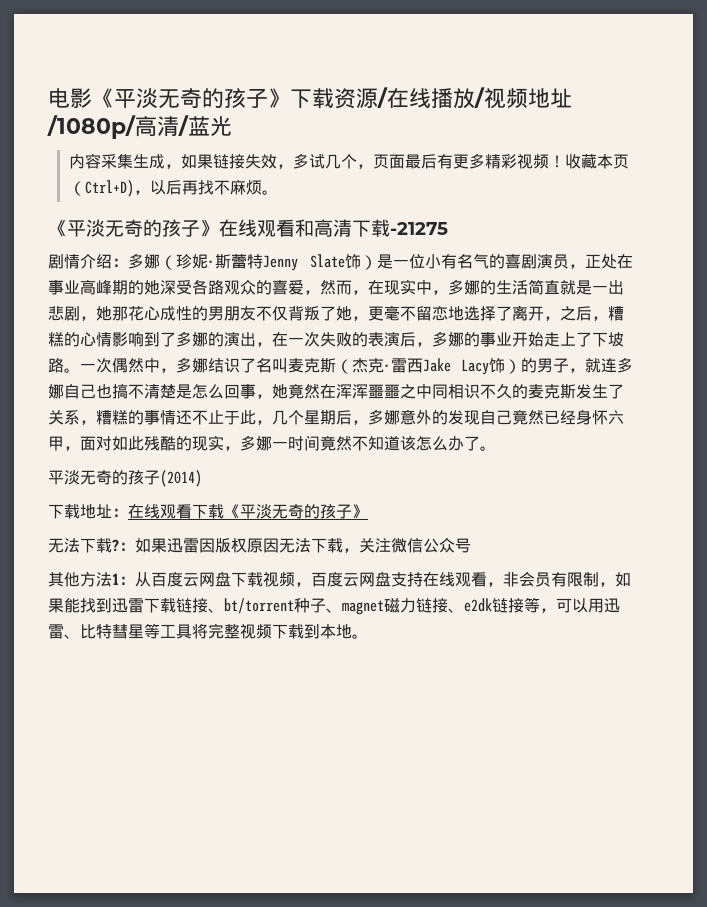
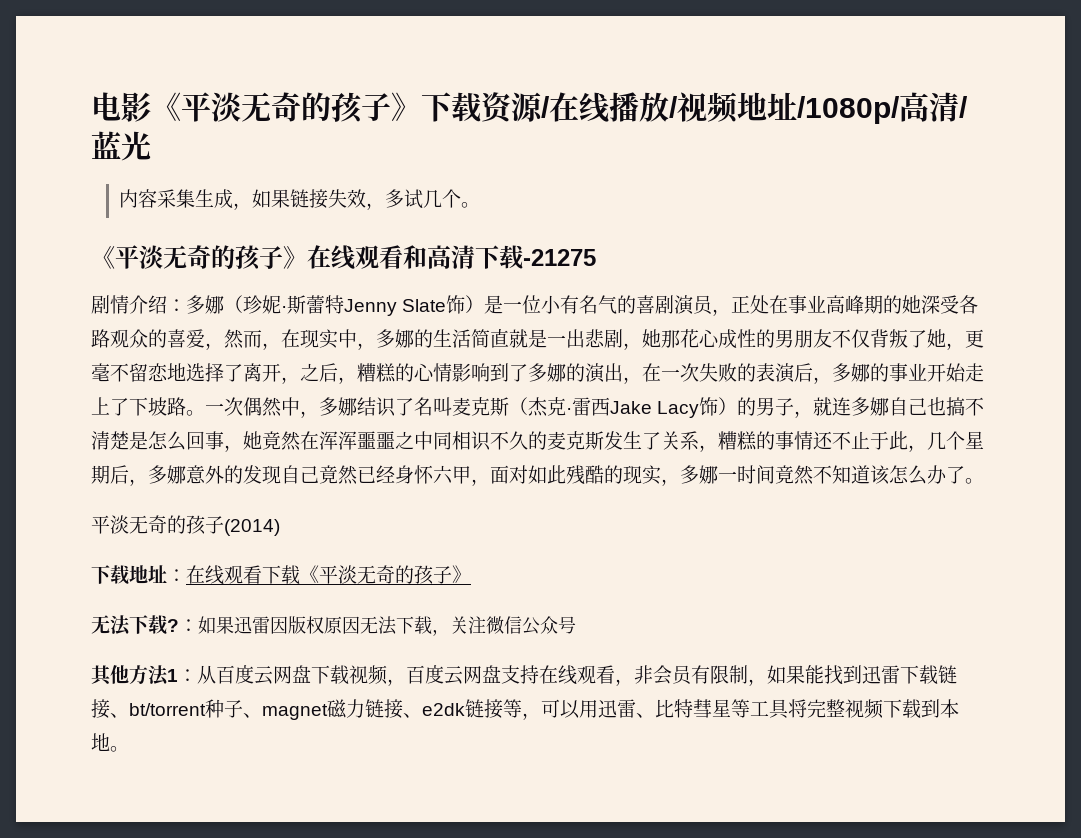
[356,153,629,169] [68,180,262,197] ，页面最后有更多精彩视频！收藏本页（Ctrl+D)，以后再找不麻烦 -> (462, 198) none

